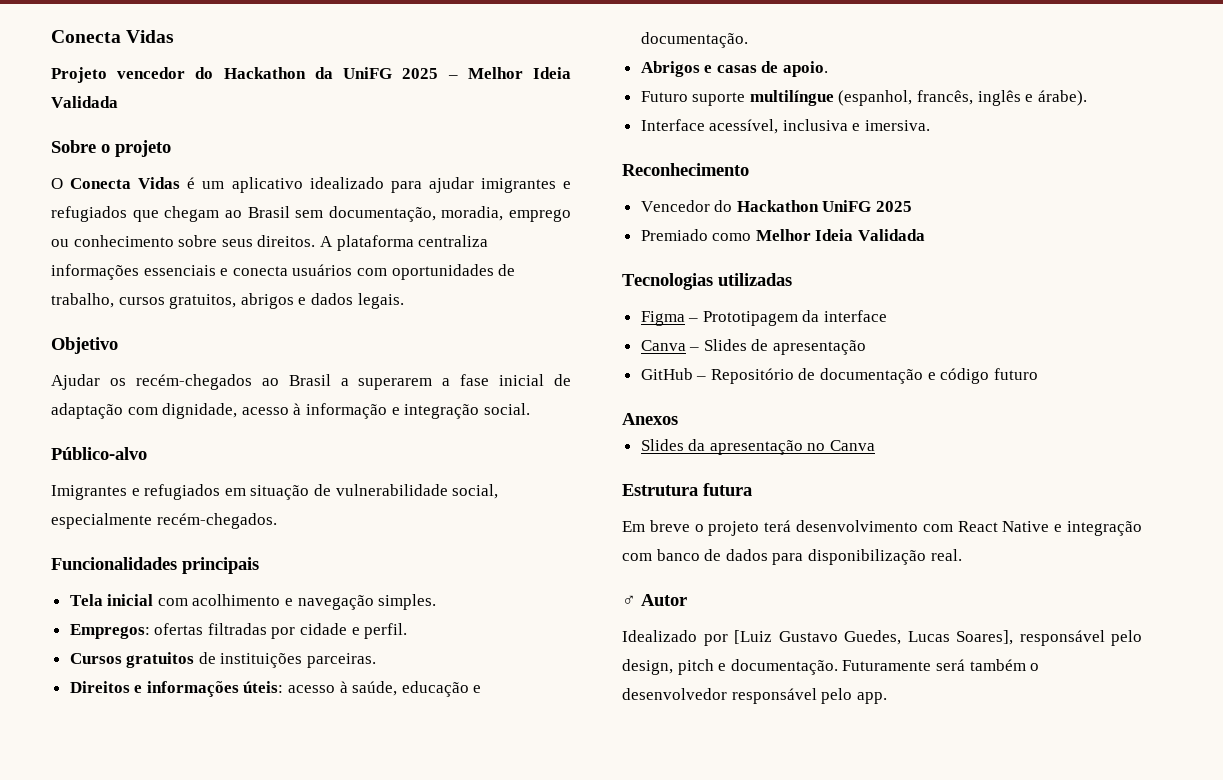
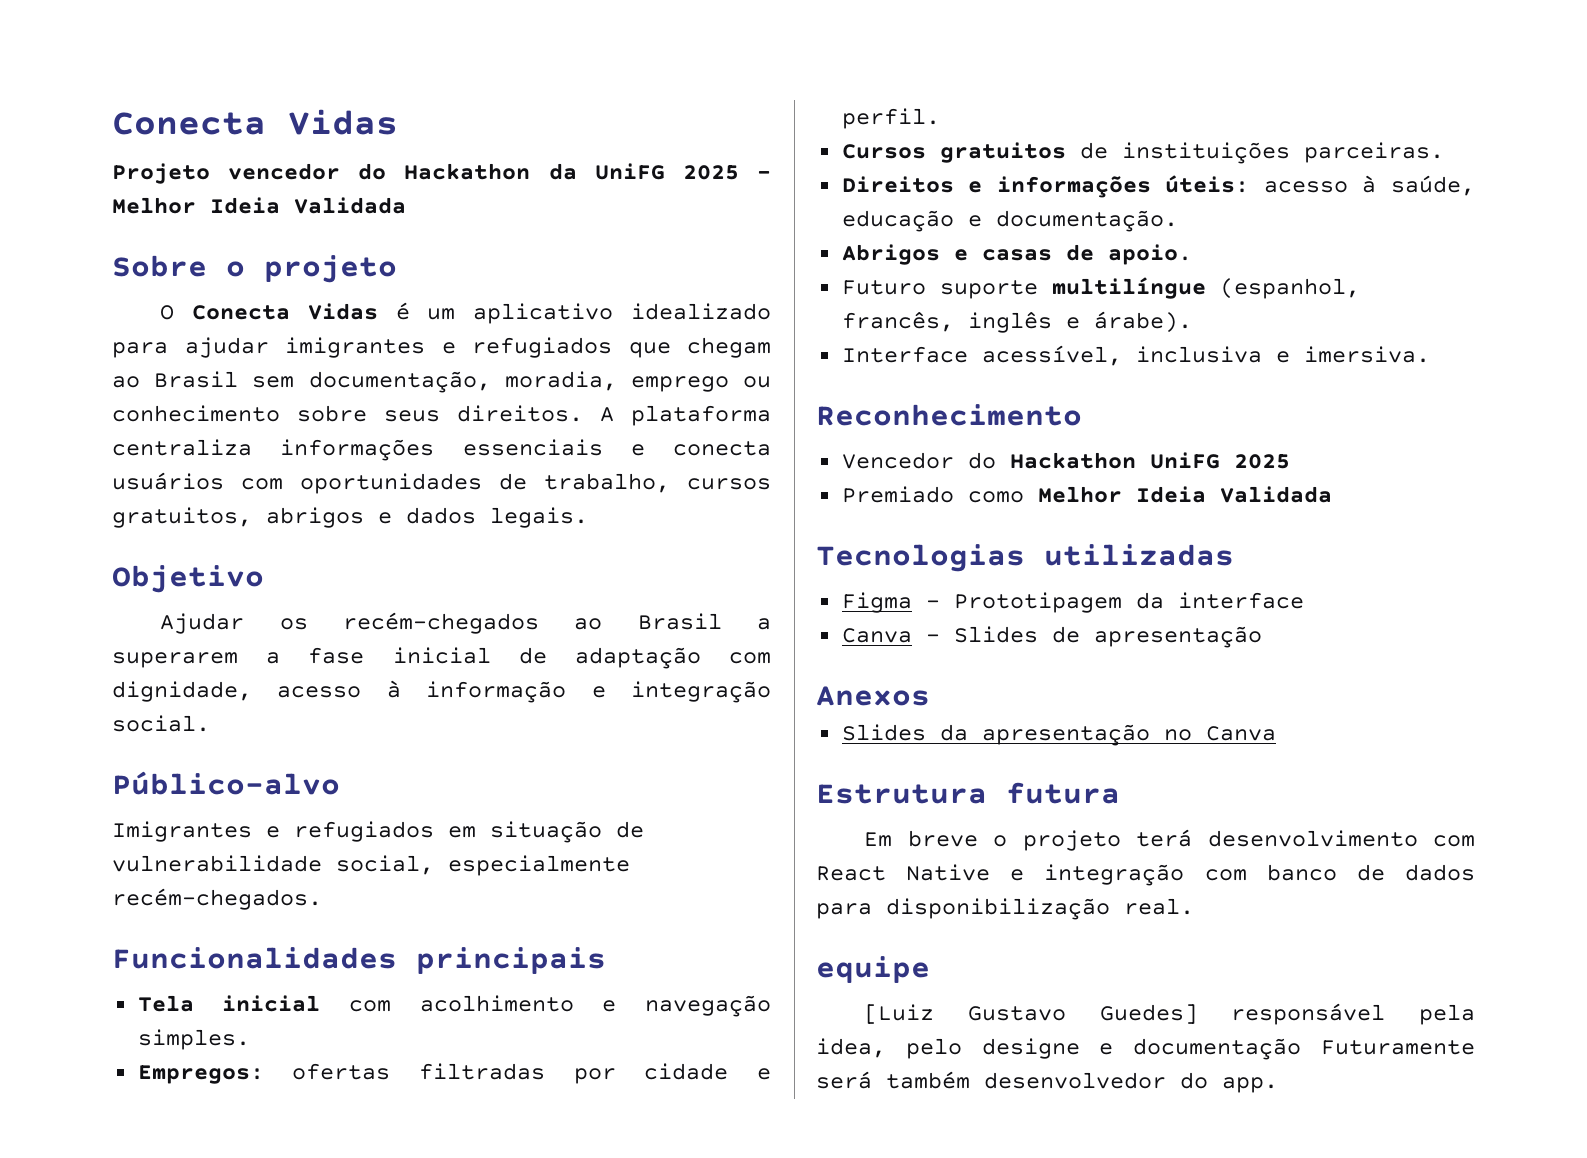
[640,368,1038,384] // GitHub – Repositório de documentação e código futuro -> (1262, 637) none
[622,594,687,606] [622,630,1142,646] [622,659,1040,675] [622,688,853,704] ♂ Autor // Idealizado por [Luiz Gustavo Guedes, Lucas Soares], responsável pelo design, pitch e documentação. Futuramente será também o desenvolvedor responsável pelo -> [816,956,930,983] [864,1003,1475,1025] [816,1038,1475,1060] [816,1071,1208,1089] equipe // [Luiz Gustavo Guedes] responsável pela idea, pelo designe e documentação Futuramente será também desenvolvedor do

